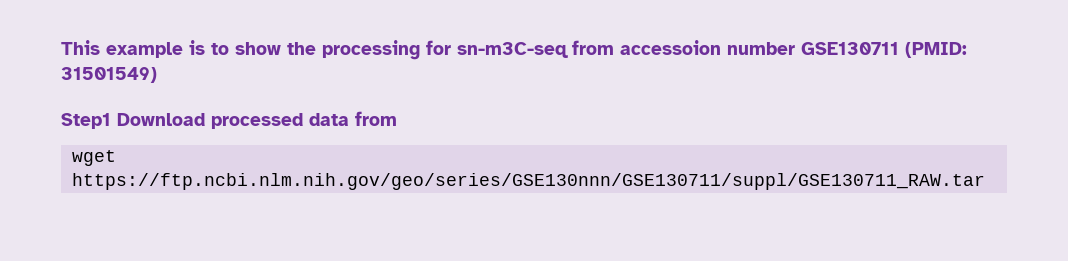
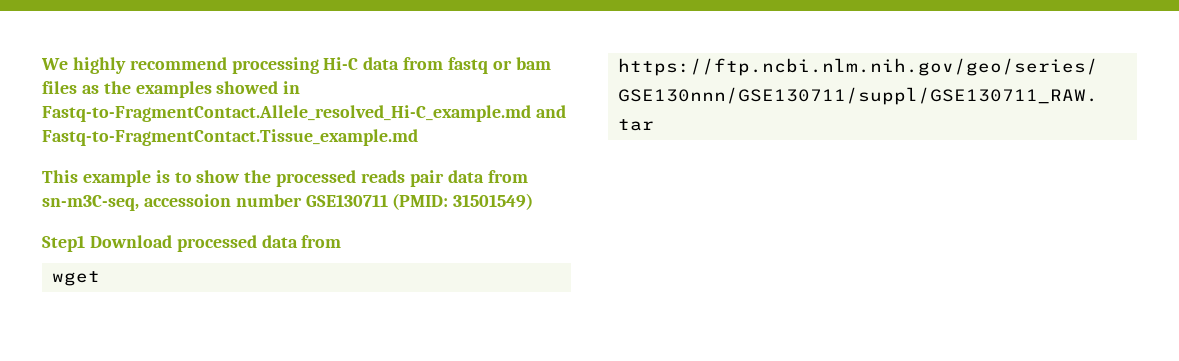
(61, 47) none -> [41,57,551,74] [42,81,301,98] [42,105,566,122] [42,129,418,146] We highly recommend processing Hi-C data from fastq or bam files as the examples showed in Fastq-to-FragmentContact.Allele_resolved_Hi-C_example.md and Fastq-to-FragmentContact.Tissue_example.md //
[322,40,614,60] processing for sn-m3C-seq from -> [276,170,528,187] [42,195,139,211] processed reads pair data from sn-m3C-seq,

